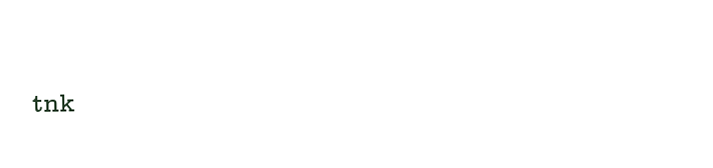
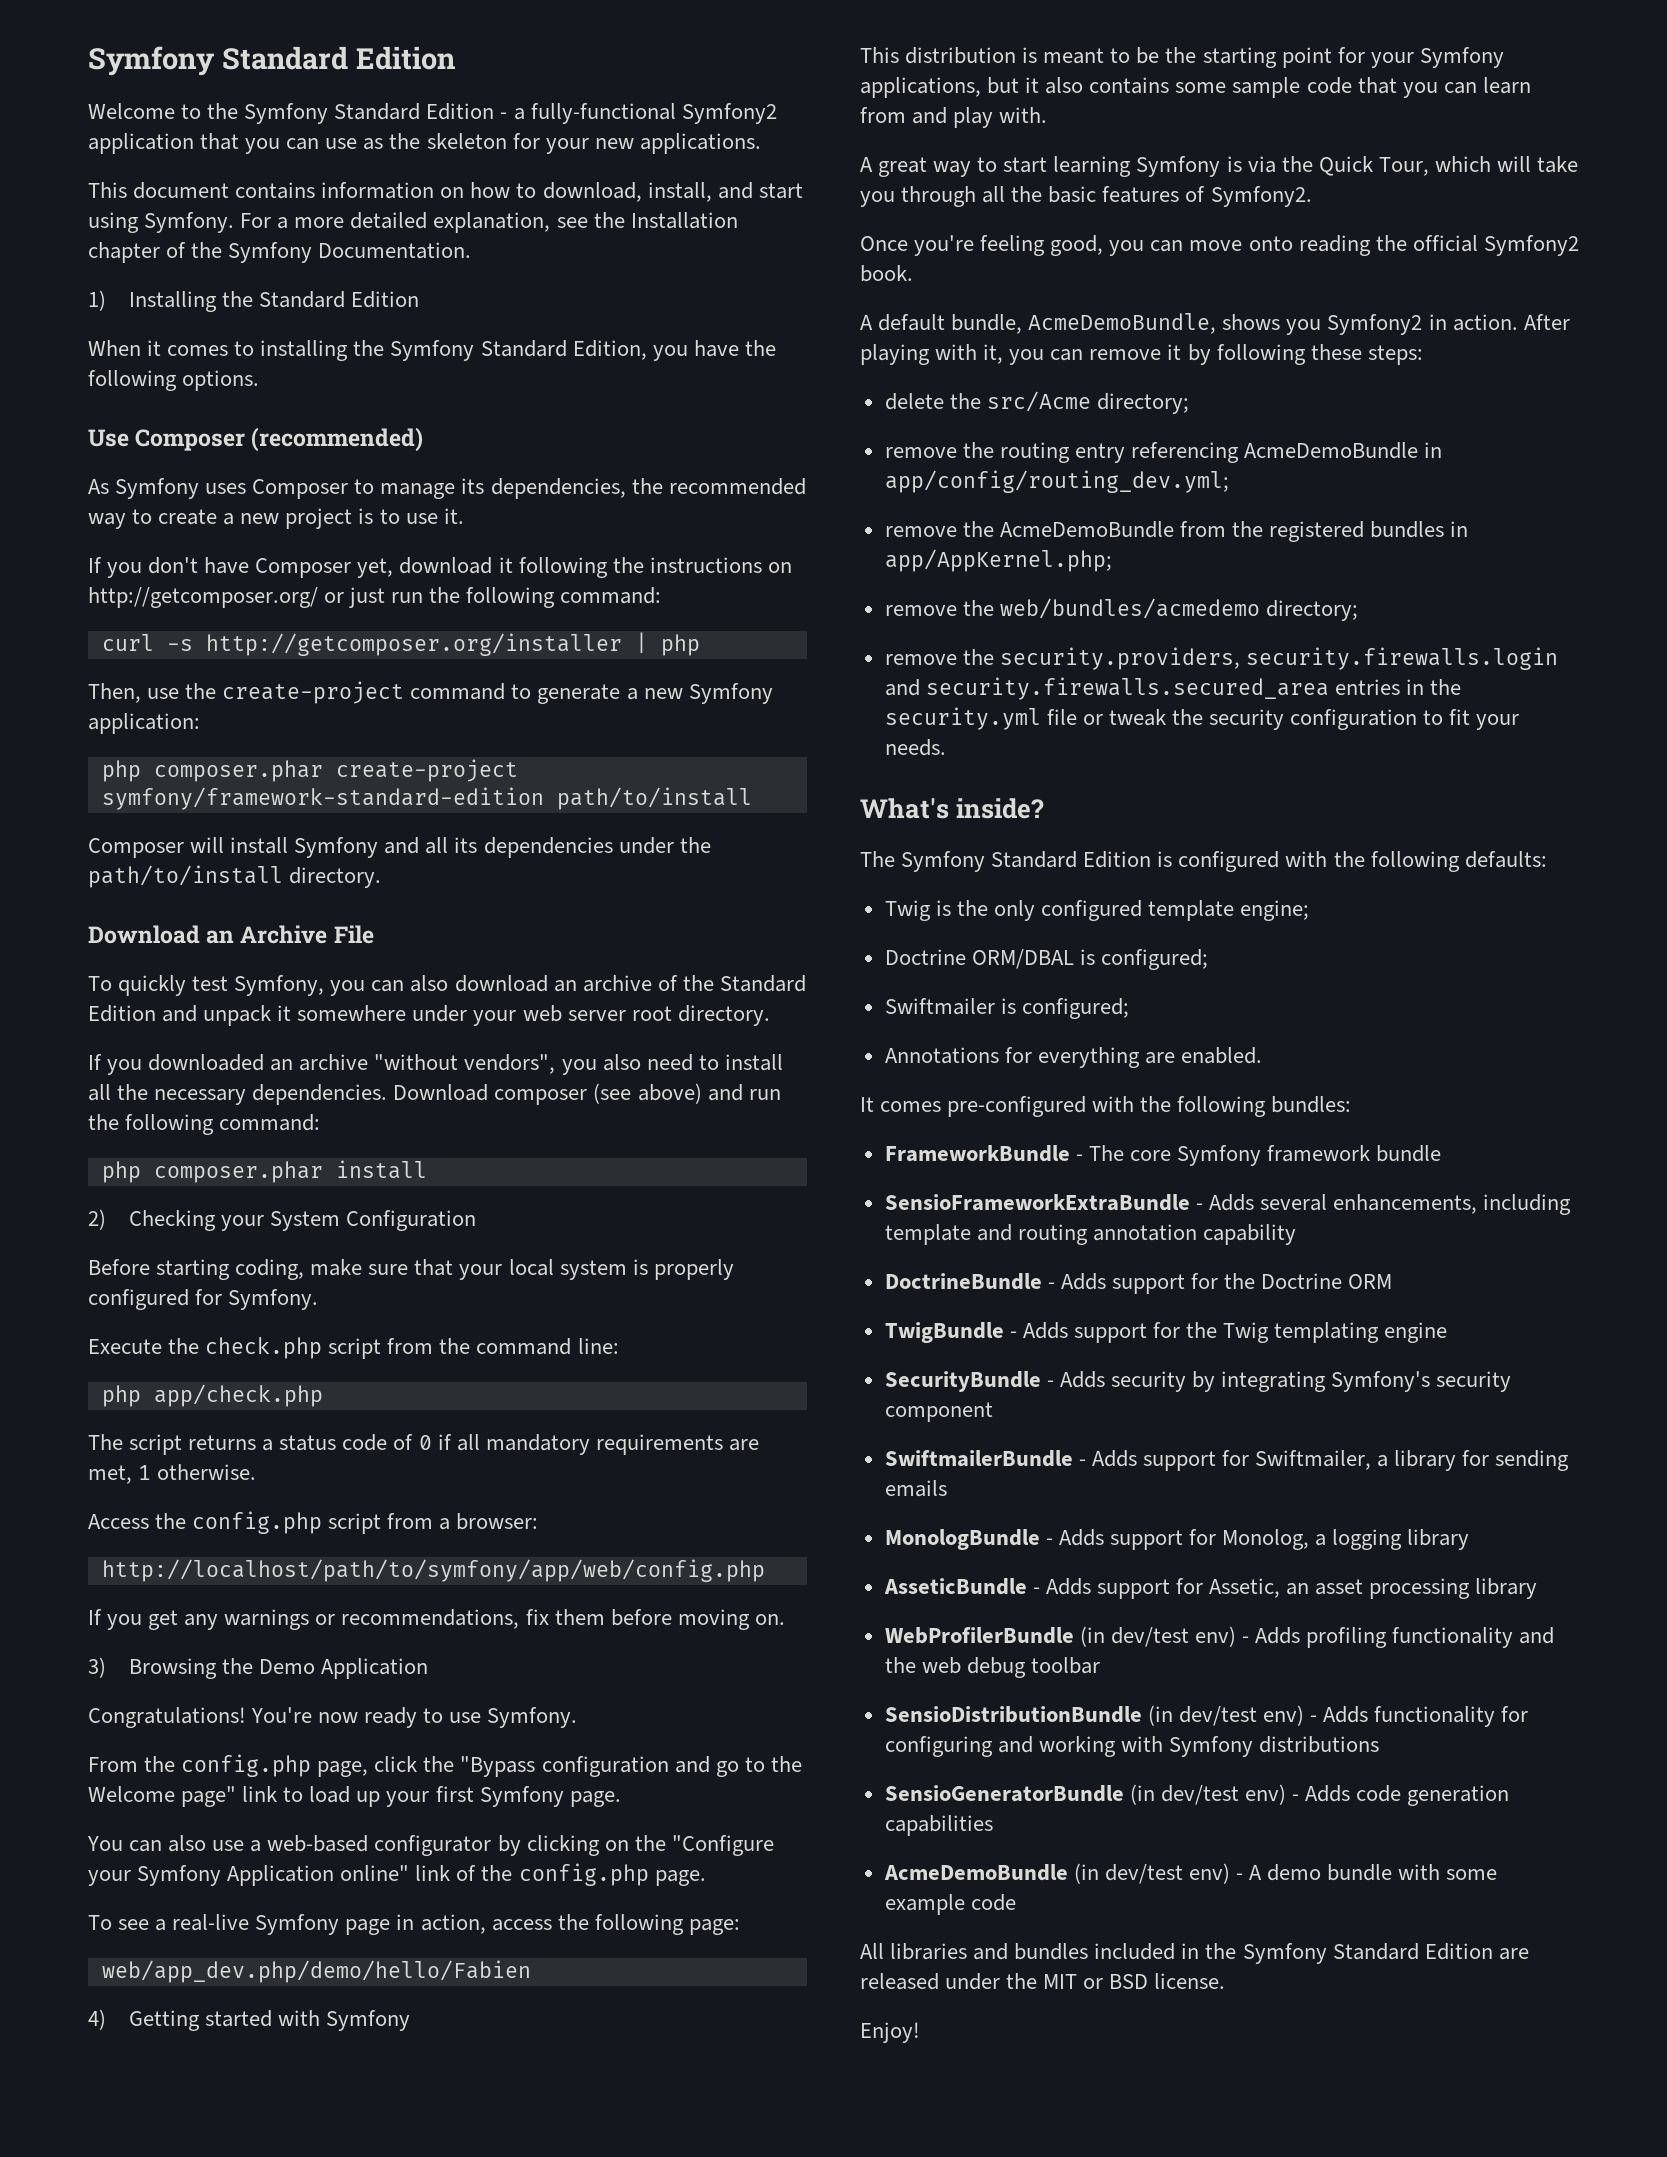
[32,94,75,112] tnk -> [88,46,455,76] [88,103,777,124] [88,133,761,154] [88,182,803,202] [88,212,738,233] [88,242,472,263] [88,290,420,312] [88,340,776,361] [88,370,260,391] [88,427,424,452] [88,478,806,499] [88,508,464,529] [88,557,792,578] [88,587,662,608] [101,632,700,656] [88,681,773,704] [88,713,200,734] [101,759,518,782] [101,787,752,810] [88,837,711,858] [88,865,382,888] [88,925,374,944] [88,975,806,996] [88,1005,770,1026] [88,1054,783,1075] [88,1083,781,1105] [88,1114,321,1135] [101,1160,427,1183] [88,1209,477,1231] [88,1259,734,1280] [88,1289,319,1310] [88,1337,619,1359] [101,1384,323,1407] [88,1434,759,1455] [88,1464,257,1484] [88,1511,539,1534] [101,1559,765,1582] [88,1609,785,1630] [88,1657,429,1679] [88,1707,578,1728] [88,1754,802,1777] [88,1786,621,1807] [87,1835,774,1856] [88,1863,706,1886] [88,1914,740,1935] [101,1960,531,1983] [88,2009,411,2031] [860,47,1504,68] [860,77,1531,98] [860,107,1048,128] [860,156,1579,177] [860,186,1312,207] [860,235,1579,256] [860,265,913,282] [860,313,1570,335] [860,344,1423,365] [884,391,1189,414] [884,442,1443,463] [884,470,1229,493] [884,521,1469,542] [884,549,1112,572] [884,598,1358,621] [884,647,1558,670] [884,677,1462,700] [884,707,1520,730] [884,739,946,756] [860,798,1045,819] [860,851,1547,872] [884,900,1310,921] [884,949,1208,970] [884,998,1129,1019] [884,1047,1263,1068] [860,1096,1352,1117] [884,1145,1442,1166] [884,1194,1572,1215] [884,1224,1297,1245] [884,1273,1393,1294] [884,1322,1448,1343] [884,1371,1512,1392] [884,1402,993,1422] [884,1450,1570,1471] [884,1480,947,1497] [884,1529,1470,1550] [883,1578,1538,1599] [884,1626,1555,1648] [884,1657,1100,1678] [884,1705,1529,1727] [884,1736,1380,1757] [884,1784,1510,1806] [884,1815,993,1836] [883,1863,1498,1884] [884,1894,1016,1915] [860,1943,1529,1964] [860,1973,1226,1990] [860,2022,920,2043] Symfony Standard Edition // Welcome to the Symfony Standard Edition - a fully-functional Symfony2 application that you can use as the skeleton for your new applications. // This document contains information on how to download, install, and start using Symfony. For a more detailed explanation, see the Installation chapter of the Symfony Documentation. // 1) Installing the Standard Edition // When it comes to installing the Symfony Standard Edition, you have the following options. // Use Composer (recommended) // As Symfony uses Composer to manage its dependencies, the recommended way to create a new project is to use it. // If you don't have Composer yet, download it following the instructions on http://getcomposer.org/ or just run the following command: // curl -s http://getcomposer.org/installer | php // Then, use the create-project command to generate a new Symfony application: // php composer.phar create-project symfony/framework-standard-edition path/to/install // Composer will install Symfony and all its dependencies under the path/to/install directory. // Download an Archive File // To quickly test Symfony, you can also download an archive of the Standard Edition and unpack it somewhere under your web server root directory. // If you downloaded an archive "without vendors", you also need to install all the necessary dependencies. Download composer (see above) and run the following command: // php composer.phar install // 2) Checking your System Configuration // Before starting coding, make sure that your local system is properly configured for Symfony. // Execute the check.php script from the command line: // php app/check.php // The script returns a status code of 0 if all mandatory requirements are met, 1 otherwise. // Access the config.php script from a browser: // http://localhost/path/to/symfony/app/web/config.php // If you get any warnings or recommendations, fix them before moving on. // 3) Browsing the Demo Application // Congratulations! You're now ready to use Symfony. // From the config.php page, click the "Bypass configuration and go to the Welcome page" link to load up your first Symfony page. // You can also use a web-based configurator by clicking on the "Configure your Symfony Application online" link of the config.php page. // To see a real-live Symfony page in action, access the following page: // web/app_dev.php/demo/hello/Fabien // 4) Getting started with Symfony // This distribution is meant to be the starting point for your Symfony applications, but it also contains some sample code that you can learn from and play with. // A great way to start learning Symfony is via the Quick Tour, which will take you through all the basic features of Symfony2. // Once you're feeling good, you can move onto reading the official Symfony2 book. // A default bundle, AcmeDemoBundle, shows you Symfony2 in action. After playing with it, you can remove it by following these steps: // delete the src/Acme directory; // remove the routing entry referencing AcmeDemoBundle in app/config/routing_dev.yml; // remove the AcmeDemoBundle from the registered bundles in app/AppKernel.php; // remove the web/bundles/acmedemo directory; // remove the security.providers, security.firewalls.login and security.firewalls.secured_area entries in the security.yml file or tweak the security configuration to fit your needs. // What's inside? // The Symfony Standard Edition is configured with the following defaults: // Twig is the only configured template engine; // Doctrine ORM/DBAL is configured; // Swiftmailer is configured; // Annotations for everything are enabled. // It comes pre-configured with the following bundles: // FrameworkBundle - The core Symfony framework bundle // SensioFrameworkExtraBundle - Adds several enhancements, including template and routing annotation capability // DoctrineBundle - Adds support for the Doctrine ORM // TwigBundle - Adds support for the Twig templating engine // SecurityBundle - Adds security by integrating Symfony's security component // SwiftmailerBundle - Adds support for Swiftmailer, a library for sending emails // MonologBundle - Adds support for Monolog, a logging library // AsseticBundle - Adds support for Assetic, an asset processing library // WebProfilerBundle (in dev/test env) - Adds profiling functionality and the web debug toolbar // SensioDistributionBundle (in dev/test env) - Adds functionality for configuring and working with Symfony distributions // SensioGeneratorBundle (in dev/test env) - Adds code generation capabilities // AcmeDemoBundle (in dev/test env) - A demo bundle with some example code // All libraries and bundles included in the Symfony Standard Edition are released under the MIT or BSD license. // Enjoy!

